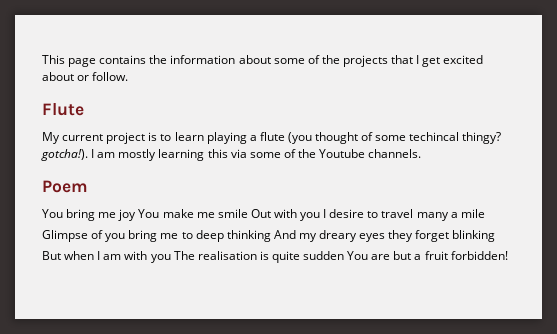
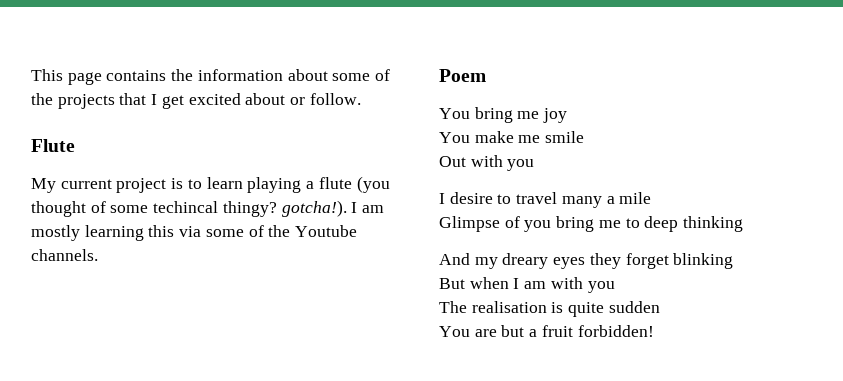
(137, 215) none -> (568, 115) //
(248, 213) none -> (585, 137) //
(321, 216) none -> (535, 165) //
(271, 236) none -> (744, 224) //
(171, 258) none -> (615, 287) //
(345, 255) none -> (660, 307) //

